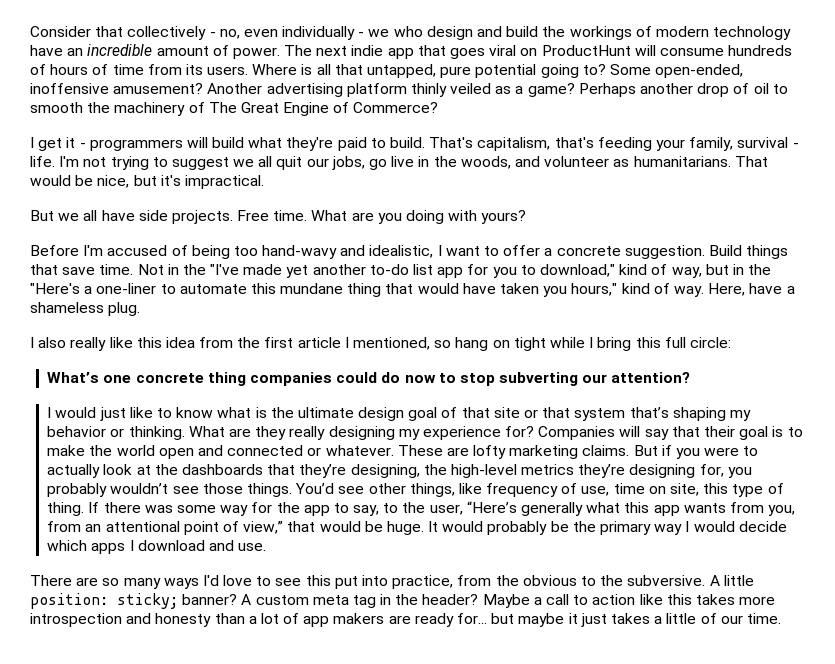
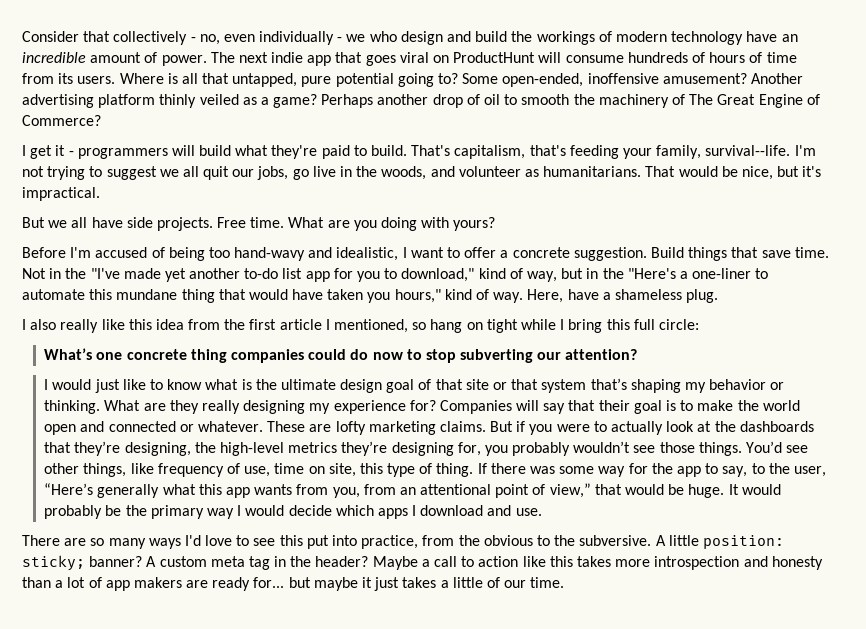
[737,137,799,148] [30,156,55,167] survival - life. -> [705,145,791,156] survival--life.

